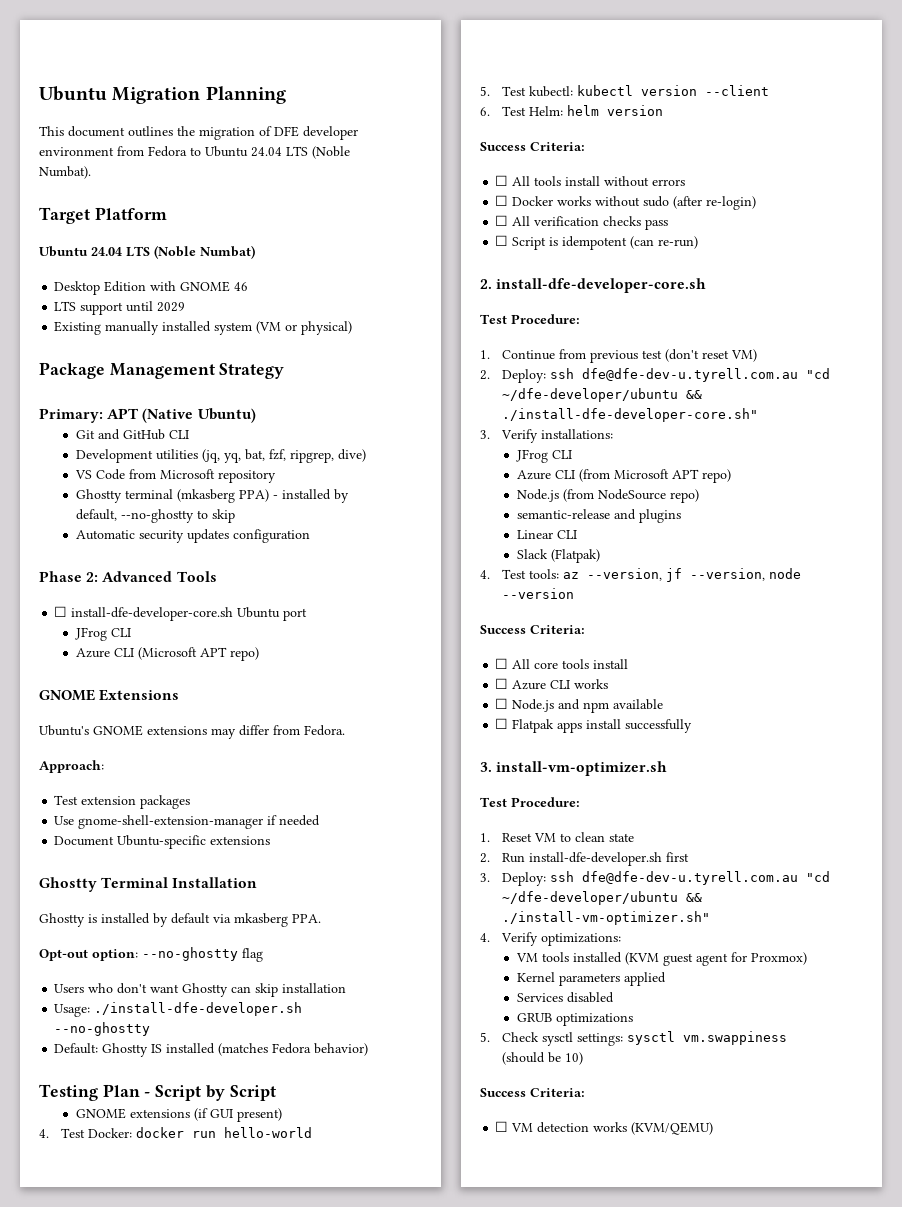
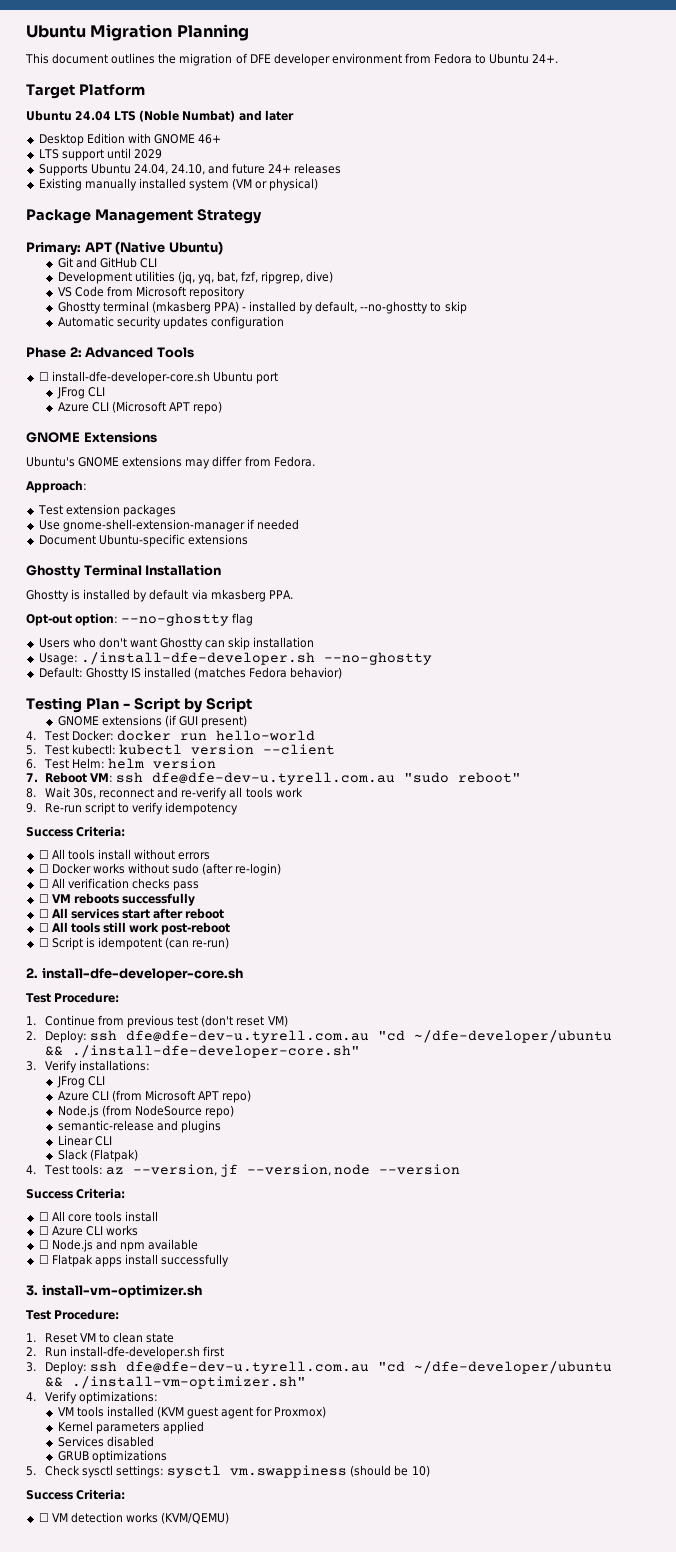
[251,146,350,159] [39,166,91,179] 24.04 LTS (Noble Numbat). -> [532,54,559,63] 24+.
(255, 252) none -> [238,110,294,121] and later
[234,282,249,291] 46 -> [198,134,222,144] 46+
(186, 307) none -> [38,163,342,176] // Supports Ubuntu 24.04, 24.10, and future 24+ releases
(663, 110) none -> [26,772,522,785] [26,787,303,800] [26,802,239,815] // 7. Reboot VM: ssh dfe@dfe-dev-u.tyrell.com.au "sudo reboot" // 8. Wait 30s, reconnect and re-verify all tools work // 9. Re-run script to verify idempotency
(669, 224) none -> [38,893,195,906] [38,908,225,919] [38,922,231,935] // ☐ VM reboots successfully // ☐ All services start after reboot // ☐ All tools still work post-reboot

